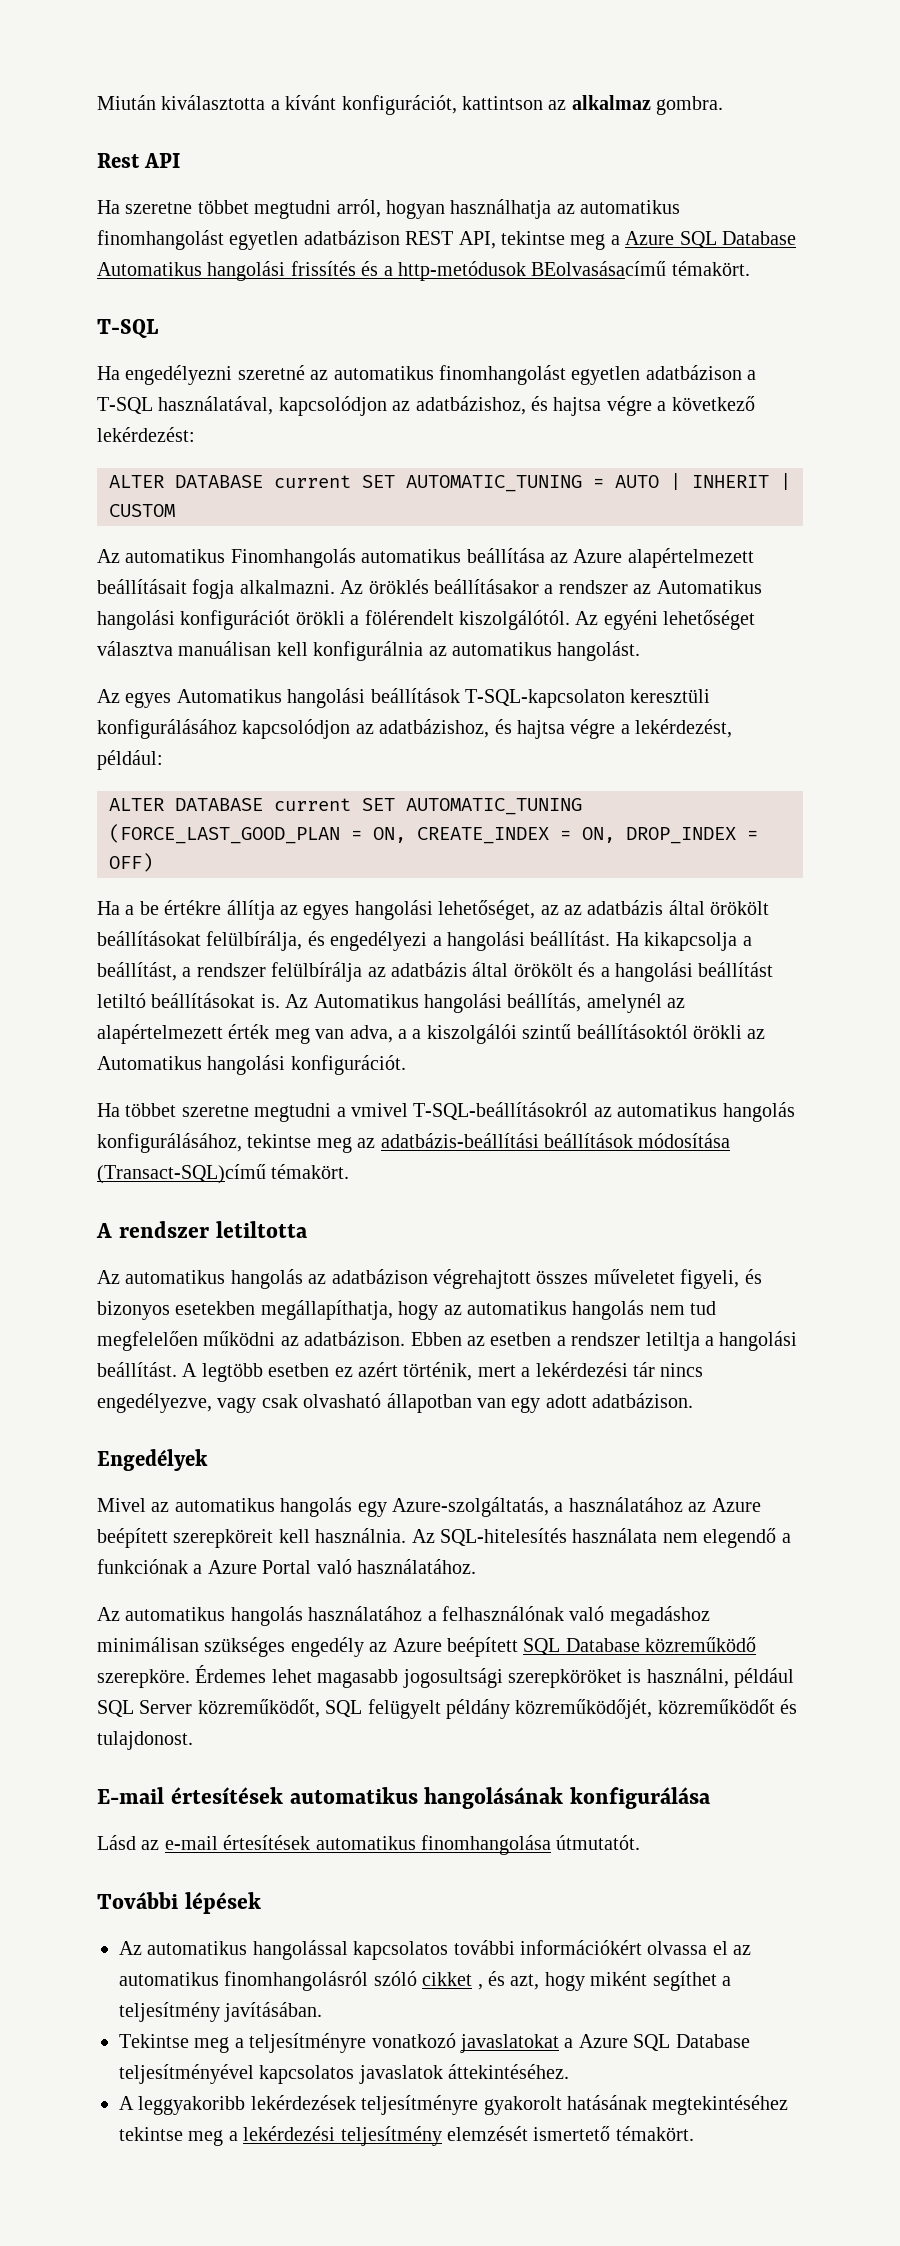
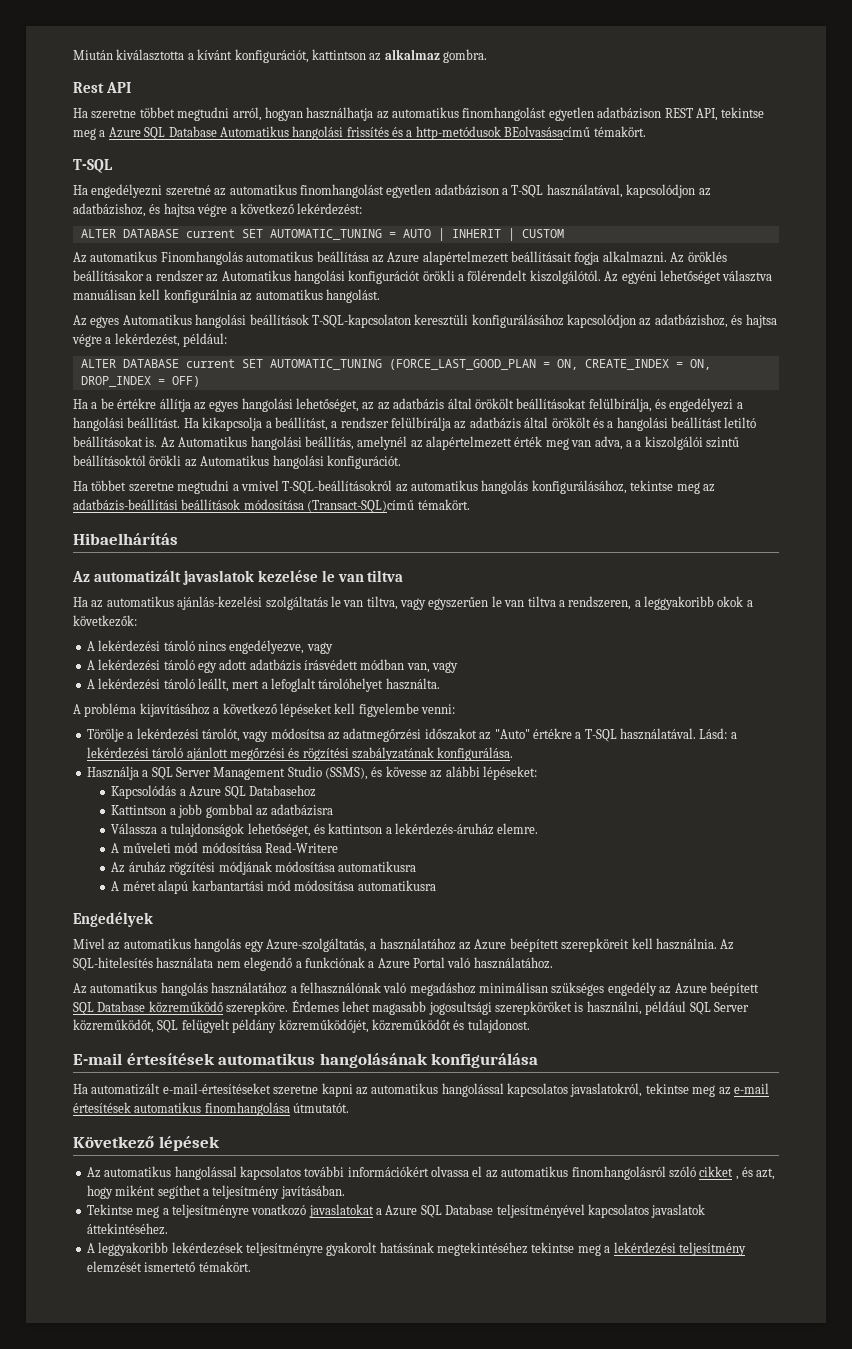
[96,1221,308,1238] [97,1269,762,1289] [97,1300,717,1320] [97,1331,798,1351] [97,1362,704,1382] [97,1393,694,1413] A rendszer letiltotta // Az automatikus hangolás az adatbázison végrehajtott összes műveletet figyeli, és bizonyos esetekben megállapíthatja, hogy az automatikus hangolás nem tud megfelelően működni az adatbázison. Ebben az esetben a rendszer letiltja a hangolási beállítást. A legtöbb esetben ez azért történik, mert a lekérdezési tár nincs engedélyezve, vagy csak olvasható állapotban van egy adott adatbázison. -> [73,533,178,545] [72,570,404,585] [73,596,753,610] [73,615,137,627] [86,640,333,654] [86,659,459,673] [86,678,440,692] [73,703,455,717] [86,728,737,742] [86,747,514,761] [86,766,537,780] [111,785,316,799] [111,804,334,818] [111,823,539,837] [111,842,338,853] [111,861,417,875] [111,880,436,894] Hibaelhárítás // Az automatizált javaslatok kezelése le van tiltva // Ha az automatikus ajánlás-kezelési szolgáltatás le van tiltva, vagy egyszerűen le van tiltva a rendszeren, a leggyakoribb okok a következők: // A lekérdezési tároló nincs engedélyezve, vagy // A lekérdezési tároló egy adott adatbázis írásvédett módban van, vagy // A lekérdezési tároló leállt, mert a lefoglalt tárolóhelyet használta. // A probléma kijavításához a következő lépéseket kell figyelembe venni: // Törölje a lekérdezési tárolót, vagy módosítsa az adatmegőrzési időszakot az "Auto" értékre a T-SQL használatával. Lásd: a lekérdezési tároló ajánlott megőrzési és rögzítési szabályzatának konfigurálása. // Használja a SQL Server Management Studio (SSMS), és kövesse az alábbi lépéseket: // Kapcsolódás a Azure SQL Databasehoz // Kattintson a jobb gombbal az adatbázisra // Válassza a tulajdonságok lehetőséget, és kattintson a lekérdezés-áruház elemre. // A műveleti mód módosítása Read-Writere // Az áruház rögzítési módjának módosítása automatikusra // A méret alapú karbantartási mód módosítása automatikusra
[97,1835,136,1850] Lásd -> [73,1083,716,1097] Ha automatizált e-mail-értesítéseket szeretne kapni az automatikus hangolással kapcsolatos javaslatokról, tekintse meg
[97,1892,178,1909] További -> [73,1136,154,1148] Következő

